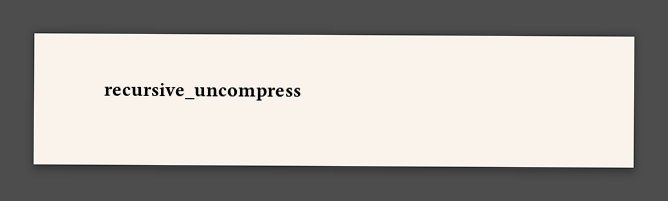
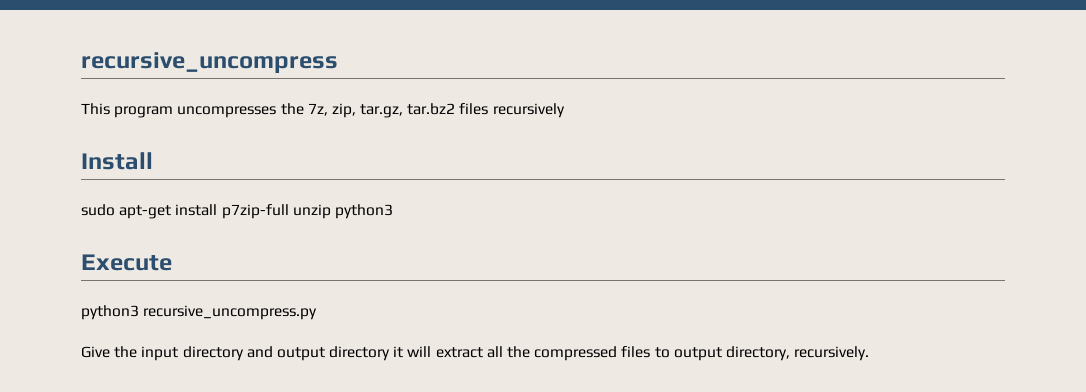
(302, 91) none -> [81,103,565,118] [81,152,153,170] [81,204,393,219] [81,254,172,271] [81,305,318,320] [81,346,870,361] // This program uncompresses the 7z, zip, tar.gz, tar.bz2 files recursively // Install // sudo apt-get install p7zip-full unzip python3 // Execute // python3 recursive_uncompress.py // Give the input directory and output directory it will extract all the compressed files to output directory, recursively.

